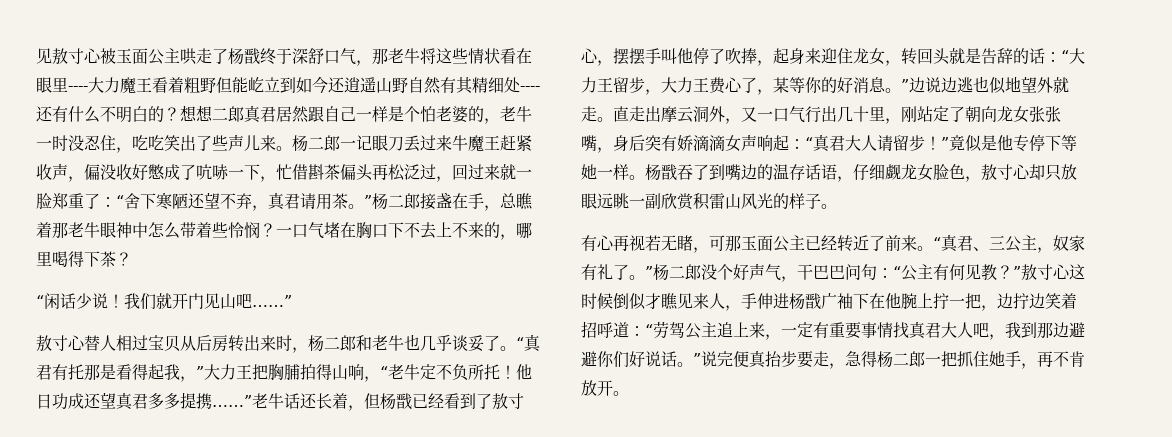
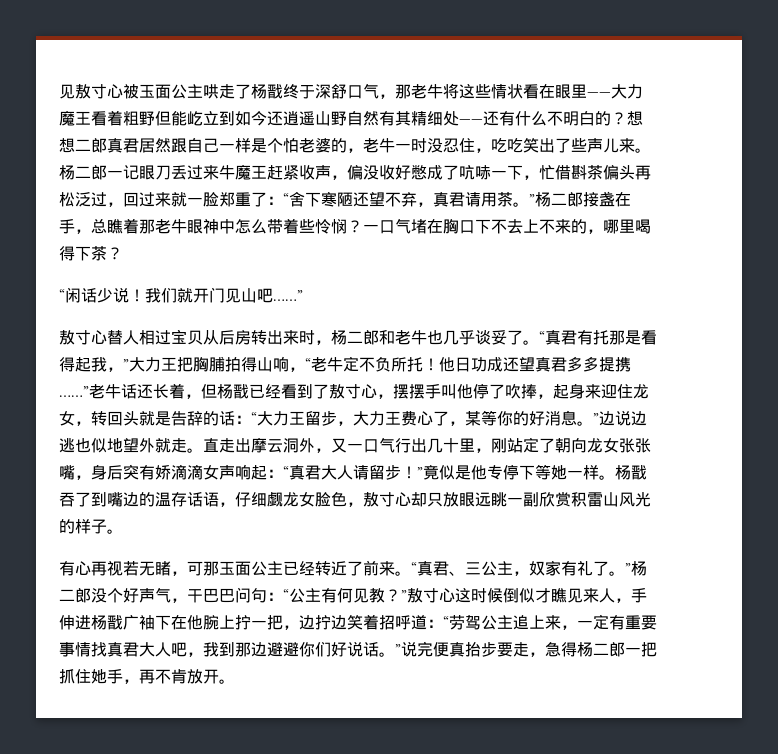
[68,86,88,91] ---- -> [587,92,611,97] ——
[520,86,540,91] ---- -> [459,119,483,124] ——

